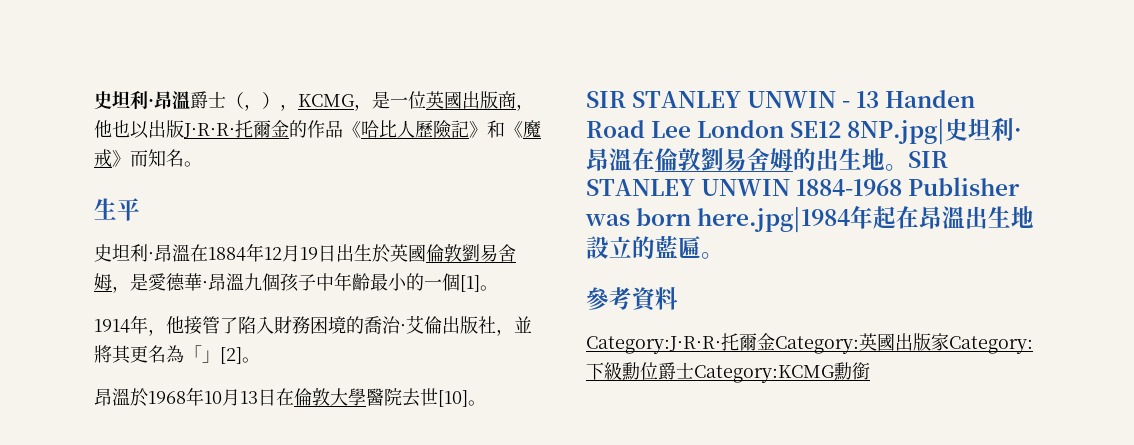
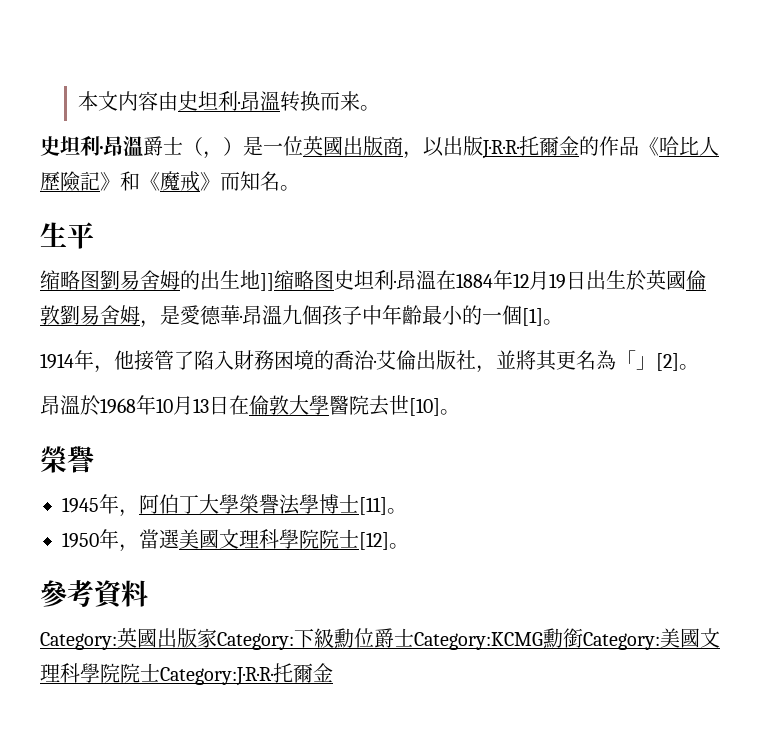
(94, 100) none -> [77,91,380,112] 本文内容由史坦利·昂溫转换而来。 //
[280,94,372,111] ，KCMG， -> (243, 146) none
[94,120,130,138] 他也 -> (423, 155) none
(140, 209) none -> [40,270,334,291] 缩略图劉易舍姆的出生地]]缩略图
[586,90,976,108] [586,117,1023,145] [586,147,948,171] [586,177,1021,196] [585,205,1035,233] [586,235,701,259] SIR STANLEY UNWIN - 13 Handen Road Lee London SE12 8NP.jpg|史坦利·昂溫在倫敦劉易舍姆的出生地。SIR STANLEY UNWIN 1884-1968 Publisher was born here.jpg|1984年起在昂溫出生地設立的藍匾 -> [40,446,94,473] [62,494,407,517] [62,529,389,552] 榮譽 // 1945年，阿伯丁大學榮譽法學博士[11]。 // 1950年，當選美國文理科學院院士[12]
[586,333,775,354] Category:J·R·R·托爾金 -> (148, 593) none
(870, 371) none -> [583,628,720,650] [40,663,333,686] Category:美國文理科學院院士Category:J·R·R·托爾金

